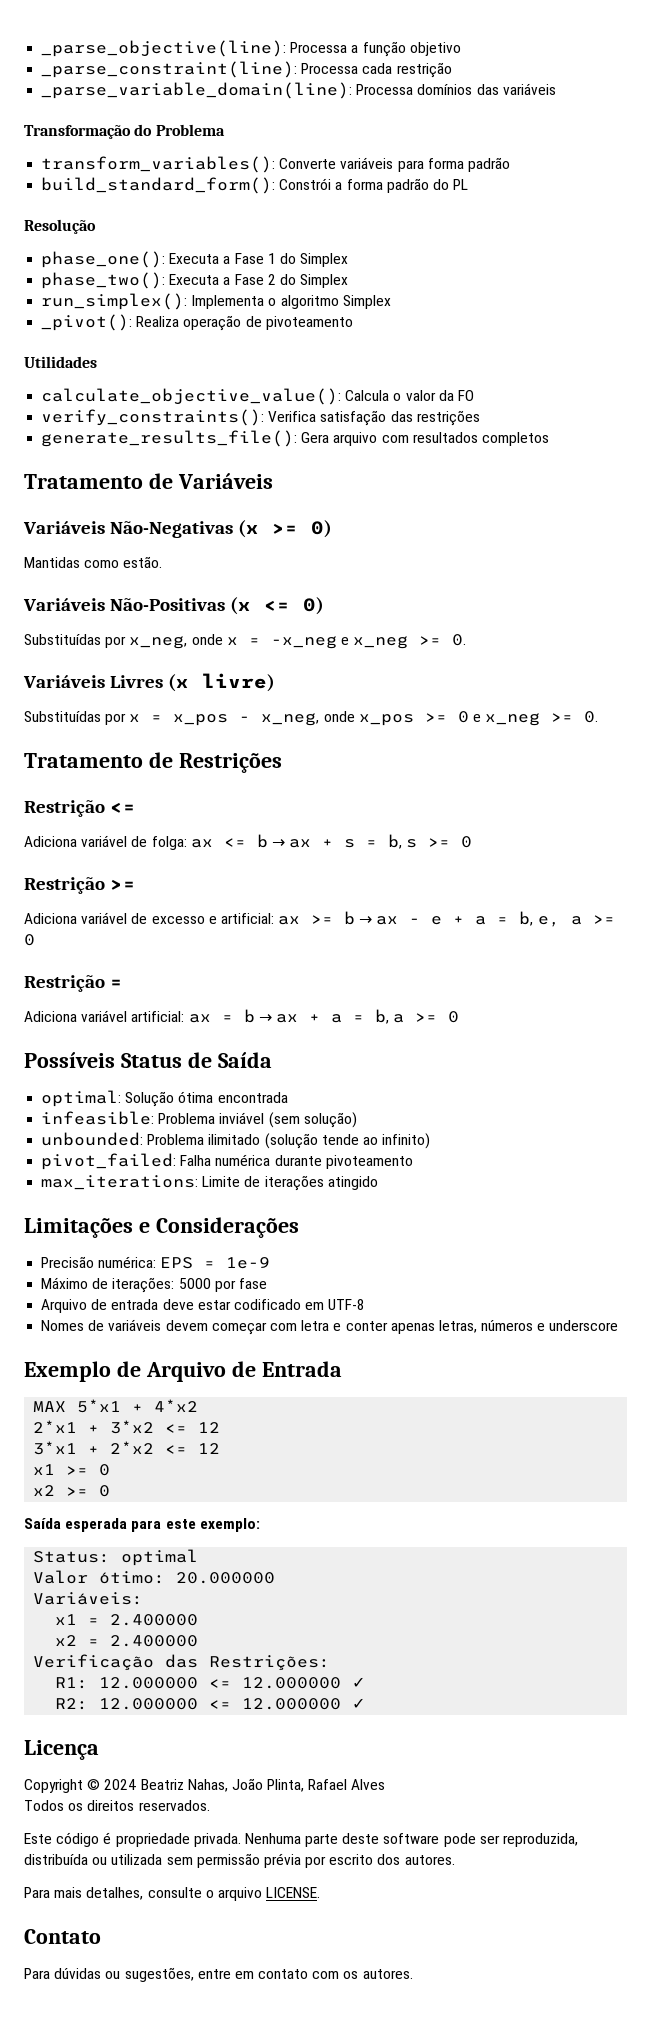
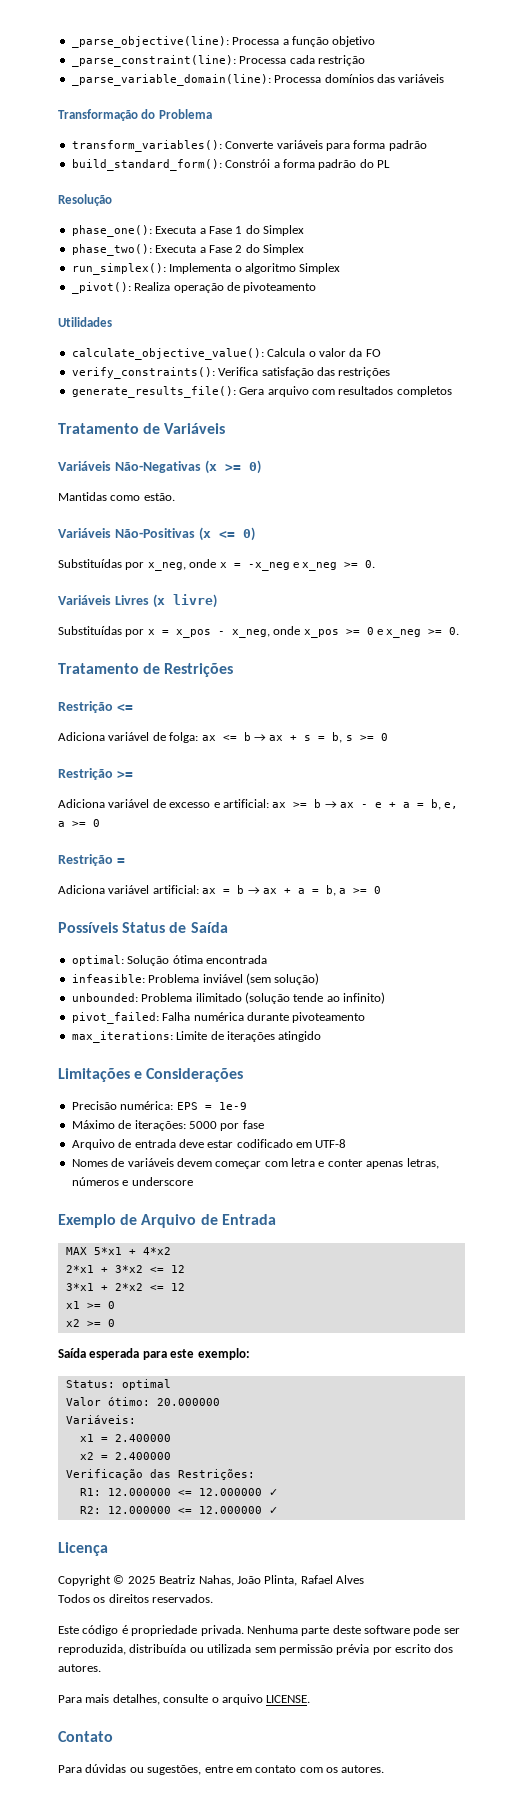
[104,1779,137,1790] 2024 -> [127,1576,156,1584] 2025

